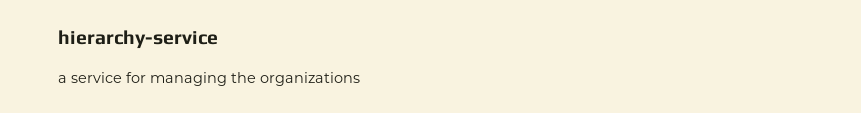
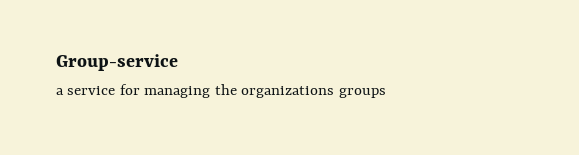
[58,30,218,49] hierarchy-service -> [56,54,178,71] Group-service
(360, 79) none -> [338,88,386,98] groups

